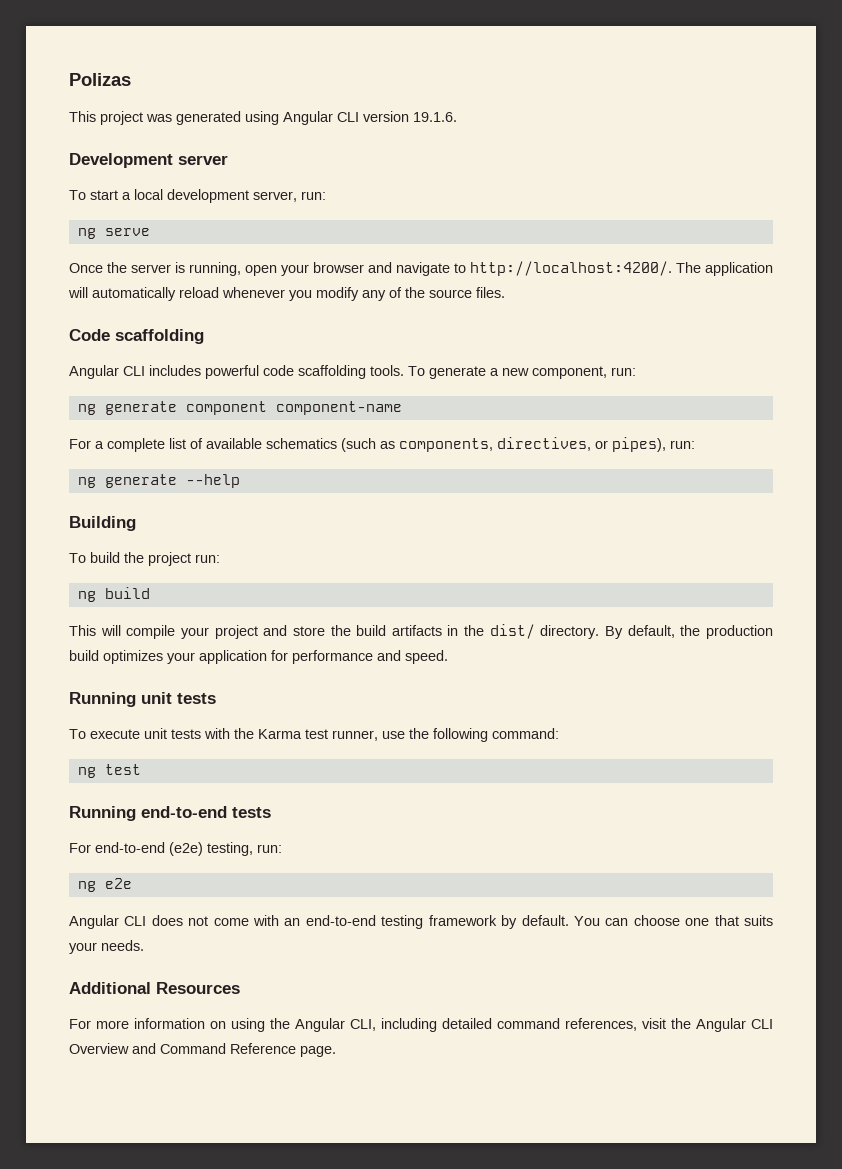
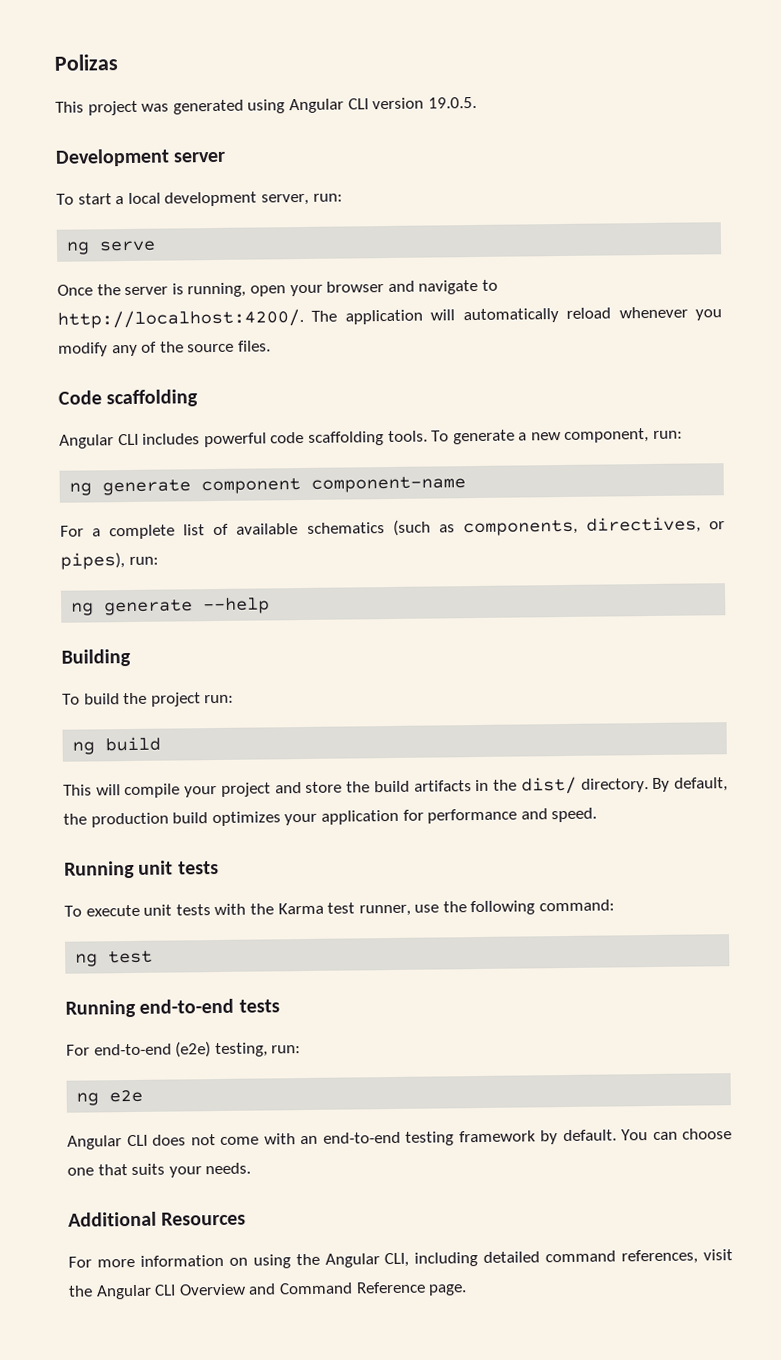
[413,112,457,122] 19.1.6. -> [427,96,477,109] 19.0.5.

